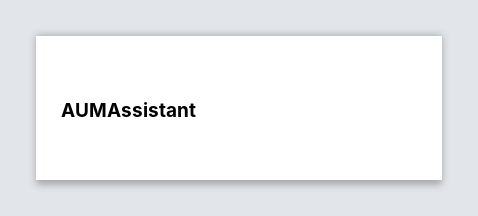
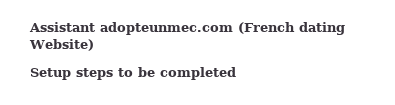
[61,102,196,117] AUMAssistant -> [29,22,345,35] [29,39,94,51] [30,67,236,80] Assistant adopteunmec.com (French dating Website) // Setup steps to be completed

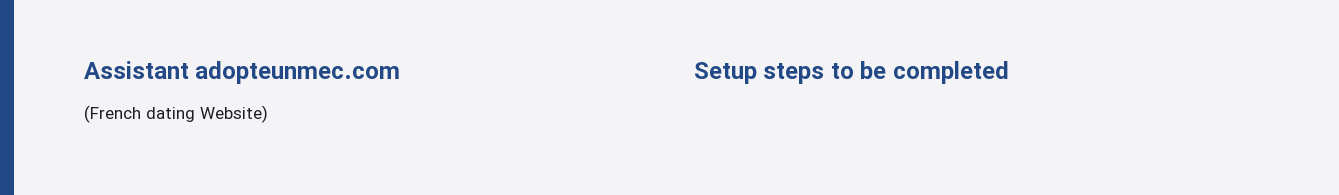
(233, 28) none -> (401, 72) //

